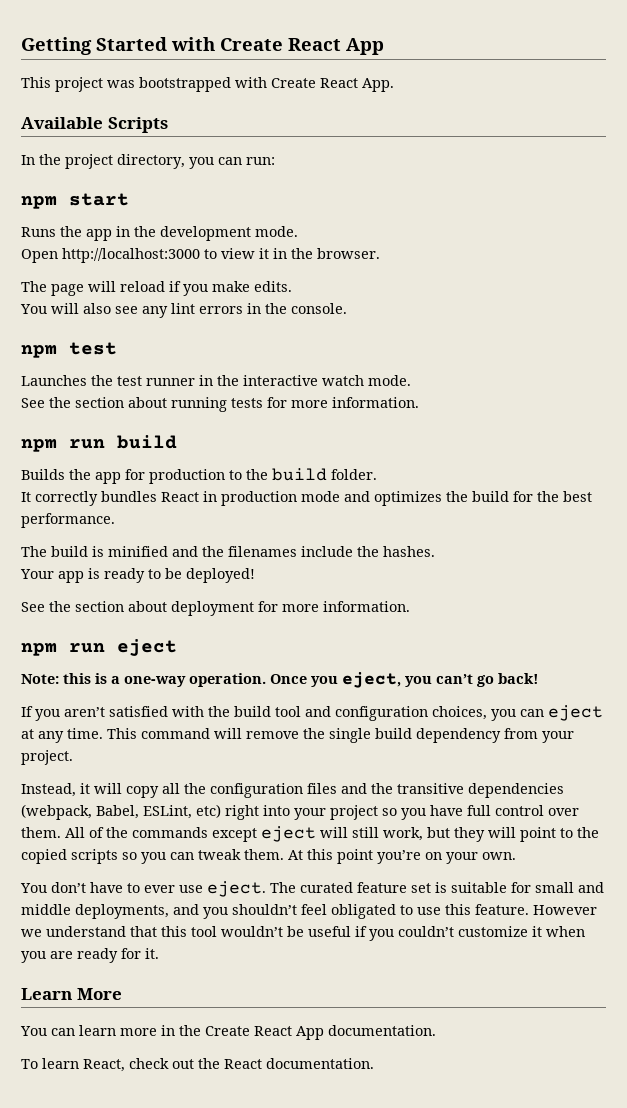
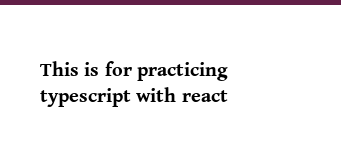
[21,37,384,55] [21,77,394,92] [21,117,168,133] [21,154,275,169] [21,193,129,209] [21,226,298,241] [21,248,380,263] [21,281,292,296] [20,303,347,318] [21,342,117,358] [21,375,411,386] [21,397,419,412] [21,435,177,452] [21,468,377,484] [21,491,592,506] [21,513,115,528] [21,546,435,557] [20,568,255,583] [21,601,410,616] [21,639,177,656] [21,672,539,688] [21,705,603,721] [21,728,574,743] [21,750,73,765] [21,783,564,798] [21,804,579,820] [21,826,599,842] [21,849,516,864] [20,881,604,897] [21,904,597,919] [21,926,585,941] [21,948,159,963] [21,988,122,1000] [20,1025,436,1040] [21,1058,374,1072] Getting Started with Create React App // This project was bootstrapped with Create React App. // Available Scripts // In the project directory, you can run: // npm start // Runs the app in the development mode. // Open http://localhost:3000 to view it in the browser. // The page will reload if you make edits. // You will also see any lint errors in the console. // npm test // Launches the test runner in the interactive watch mode. // See the section about running tests for more information. // npm run build // Builds the app for production to the build folder. // It correctly bundles React in production mode and optimizes the build for the best performance. // The build is minified and the filenames include the hashes. // Your app is ready to be deployed! // See the section about deployment for more information. // npm run eject // Note: this is a one-way operation. Once you eject, you can’t go back! // If you aren’t satisfied with the build tool and configuration choices, you can eject at any time. This command will remove the single build dependency from your project. // Instead, it will copy all the configuration files and the transitive dependencies (webpack, Babel, ESLint, etc) right into your project so you have full control over them. All of the commands except eject will still work, but they will point to the copied scripts so you can tweak them. At this point you’re on your own. // You don’t have to ever use eject. The curated feature set is suitable for small and middle deployments, and you shouldn’t feel obligated to use this feature. However we understand that this tool wouldn’t be useful if you couldn’t customize it when you are ready for it. // Learn More // You can learn more in the Create React App documentation. // To learn React, check out the React documentation. -> [40,61,229,81] [40,87,228,107] This is for practicing typescript with react

